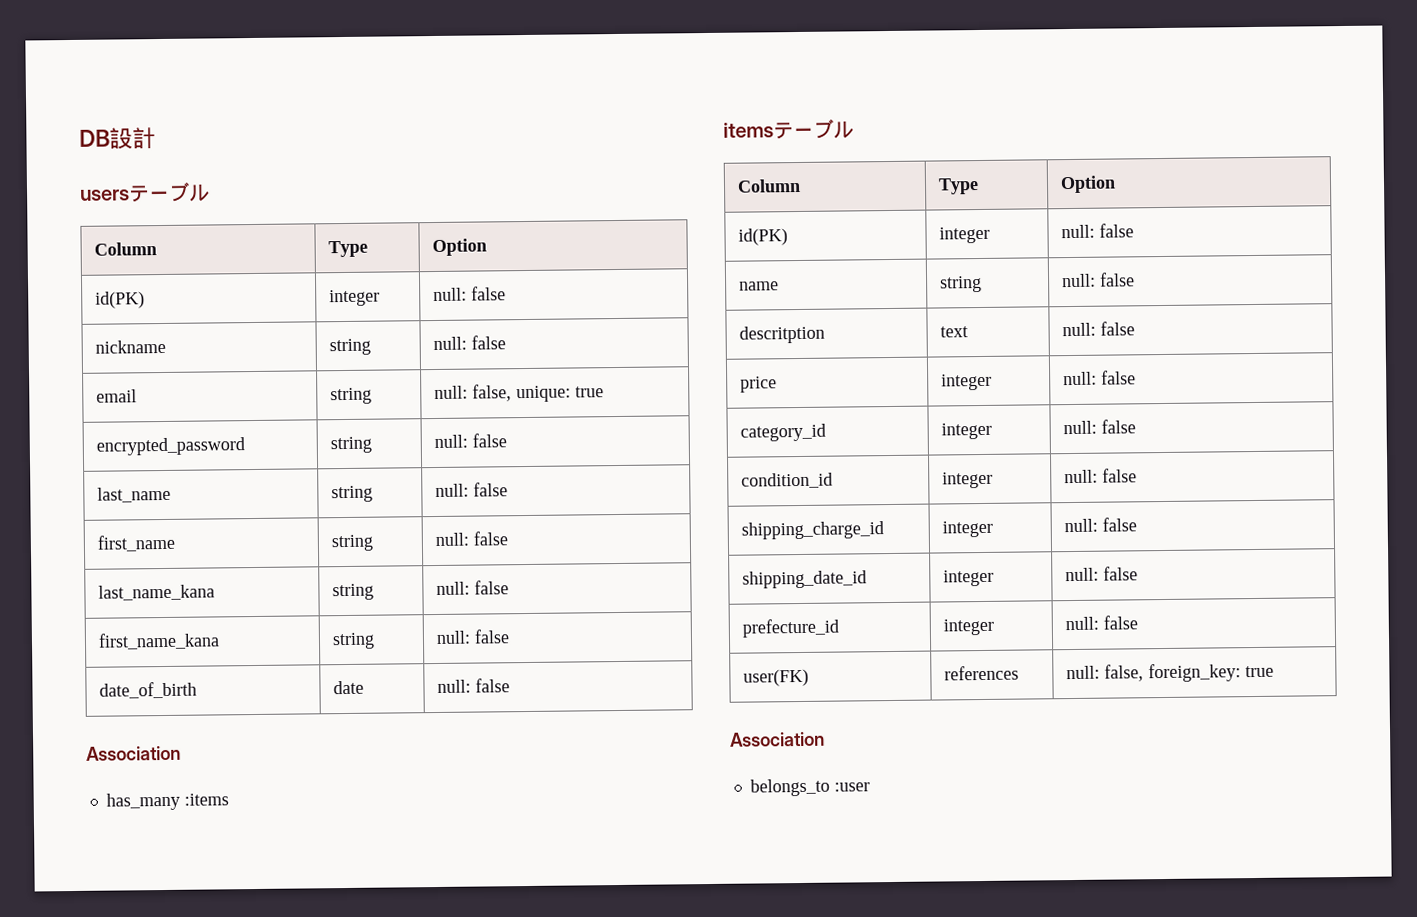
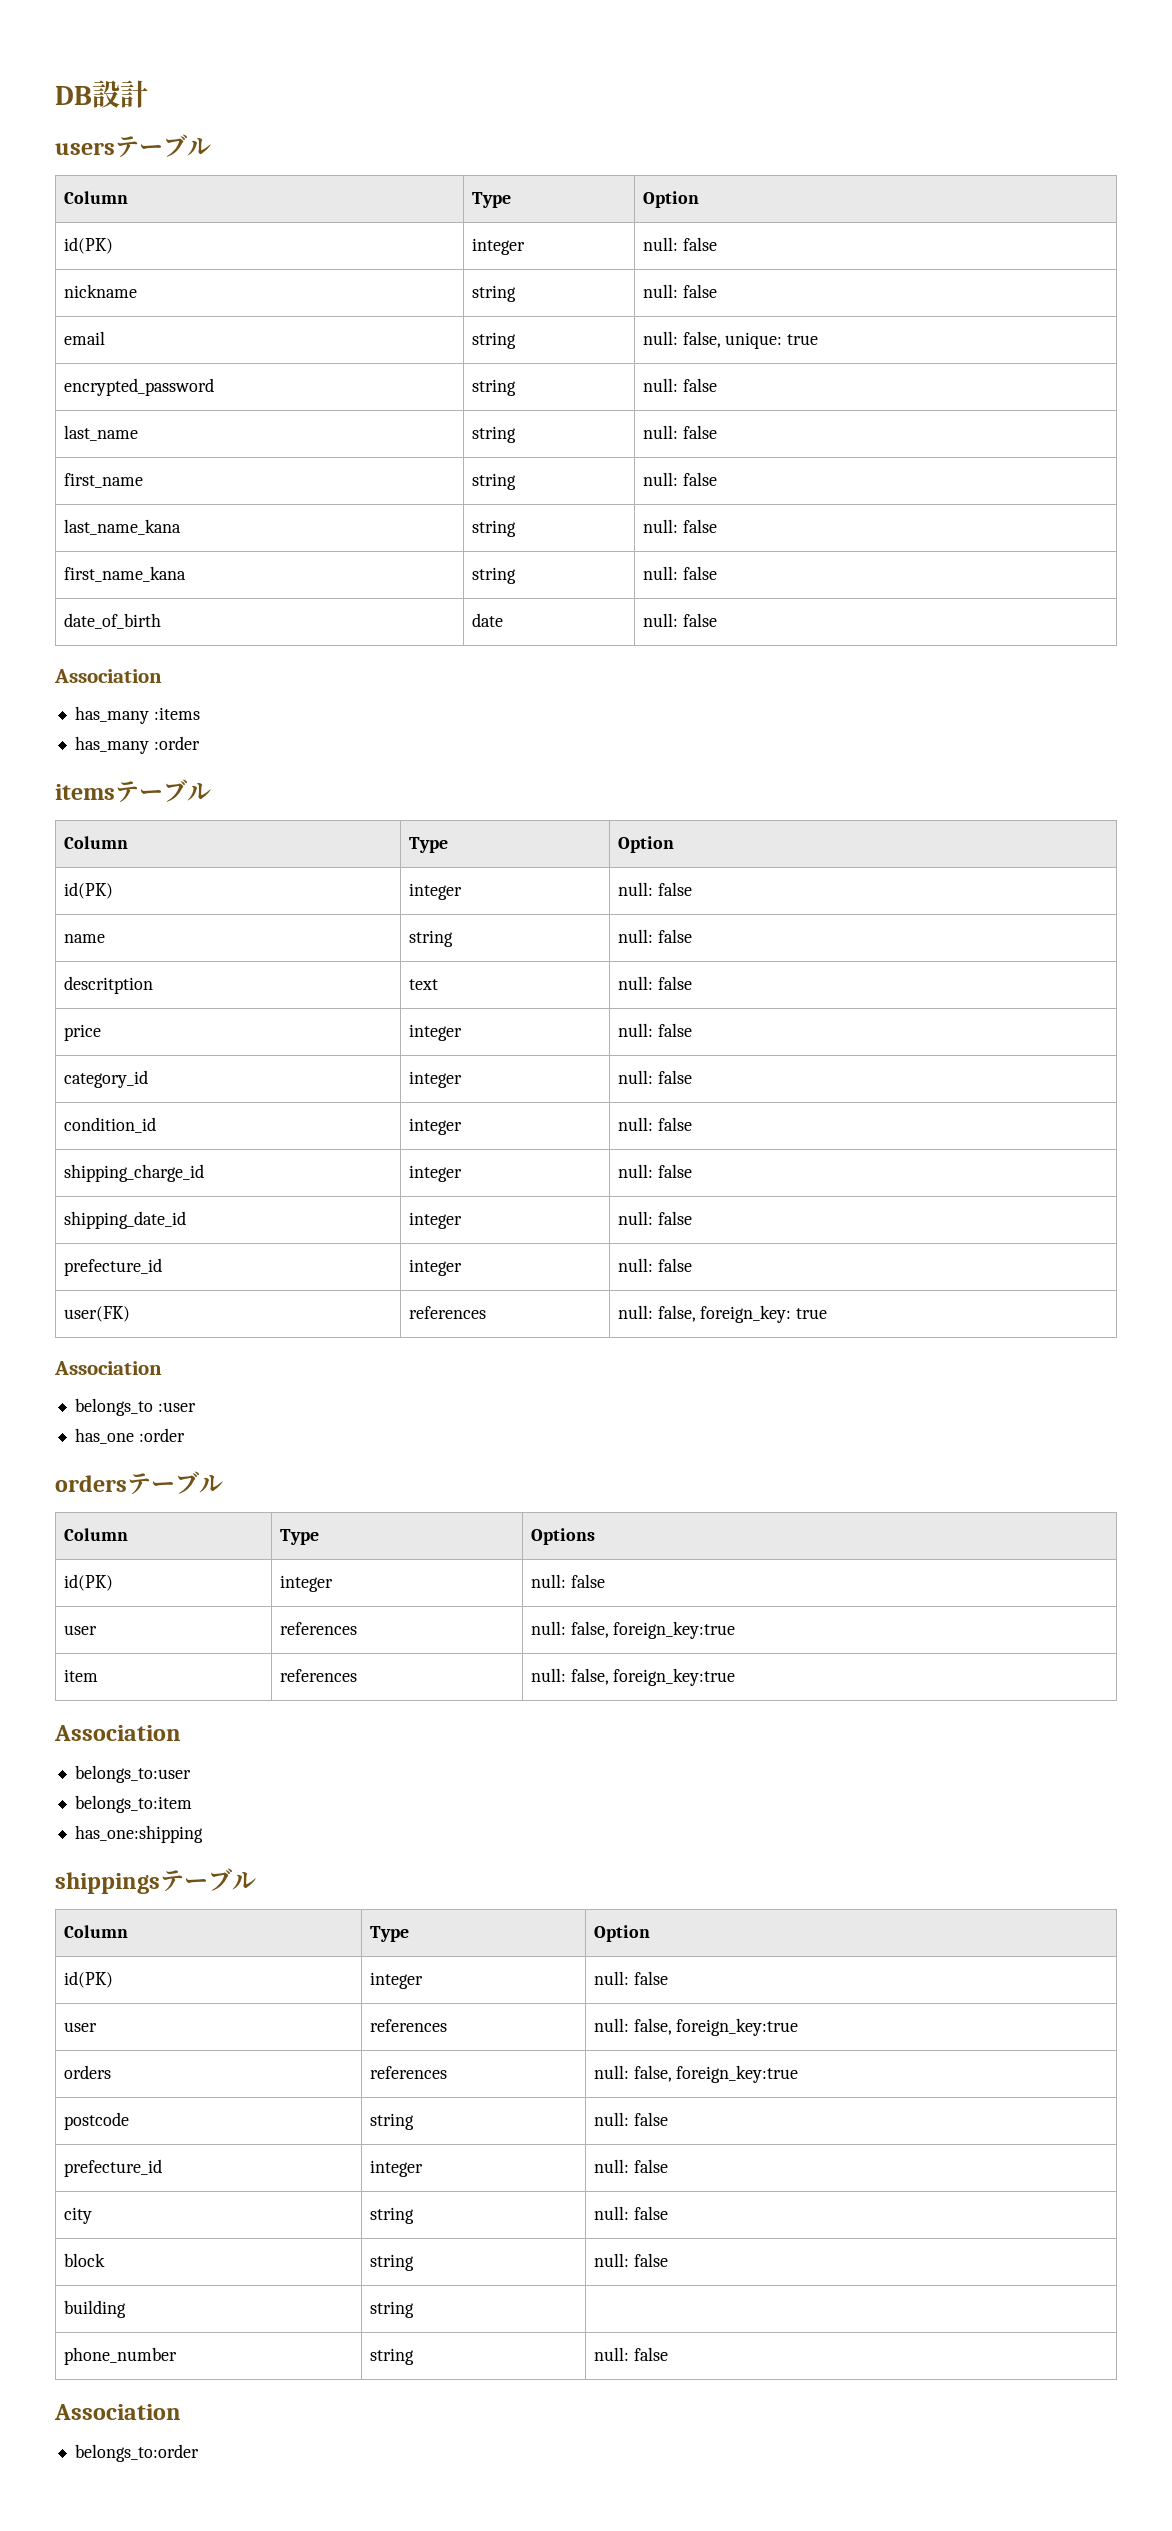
(229, 799) none -> [74,736,200,754] // has_many :order
(870, 787) none -> [74,1428,185,1444] [55,1471,223,1495] [63,1528,128,1541] [279,1529,319,1545] [530,1528,595,1545] [63,1574,113,1591] [279,1575,333,1592] [530,1574,605,1588] [63,1625,97,1635] [279,1622,357,1635] [530,1621,736,1639] [63,1669,98,1682] [279,1669,357,1682] [530,1668,736,1686] [54,1725,181,1741] [74,1765,191,1783] [74,1795,192,1813] [74,1825,203,1843] [55,1868,256,1894] [63,1925,128,1938] [369,1926,409,1942] [593,1925,650,1942] [63,1971,113,1988] [369,1972,423,1989] [593,1971,668,1985] [63,2022,97,2032] [369,2019,447,2032] [593,2018,799,2036] [63,2065,111,2079] [369,2066,447,2079] [593,2065,799,2083] [63,2112,129,2130] [369,2113,414,2130] [593,2112,668,2126] [63,2159,162,2177] [369,2160,423,2177] [593,2159,668,2173] [63,2207,92,2224] [369,2207,414,2224] [593,2206,668,2220] [63,2253,105,2267] [369,2254,414,2271] [593,2253,668,2267] [63,2300,126,2318] [369,2301,414,2318] [63,2347,177,2365] [369,2348,414,2365] [593,2347,668,2361] [54,2404,181,2420] [74,2444,199,2462] // has_one :order // ordersテーブル // Column | Type | Options // id(PK) | integer | null: false // user | references | null: false, foreign_key:true // item | references | null: false, foreign_key:true // Association // belongs_to:user // belongs_to:item // has_one:shipping // shippingsテーブル // Column | Type | Option // id(PK) | integer | null: false // user | references | null: false, foreign_key:true // orders | references | null: false, foreign_key:true // postcode | string | null: false // prefecture_id | integer | null: false // city | string | null: false // block | string | null: false // building | string | // phone_number | string | null: false // Association // belongs_to:order

